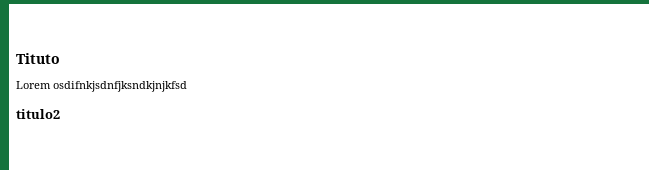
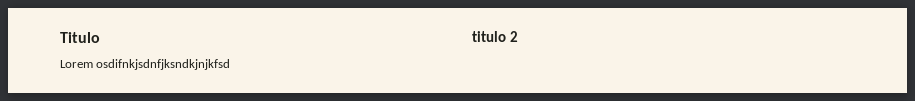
[16,53,60,64] Tituto -> [60,32,100,43] Titulo
[16,109,60,119] titulo2 -> [472,31,518,42] titulo 2

